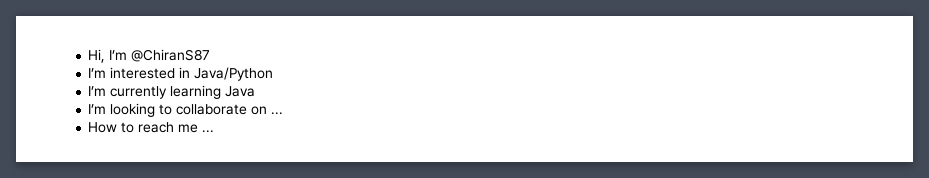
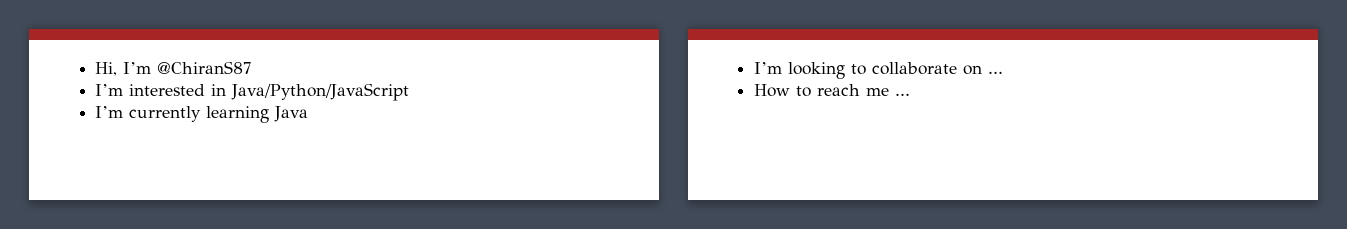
[194,67,274,81] Java/Python -> [231,83,410,101] Java/Python/JavaScript

